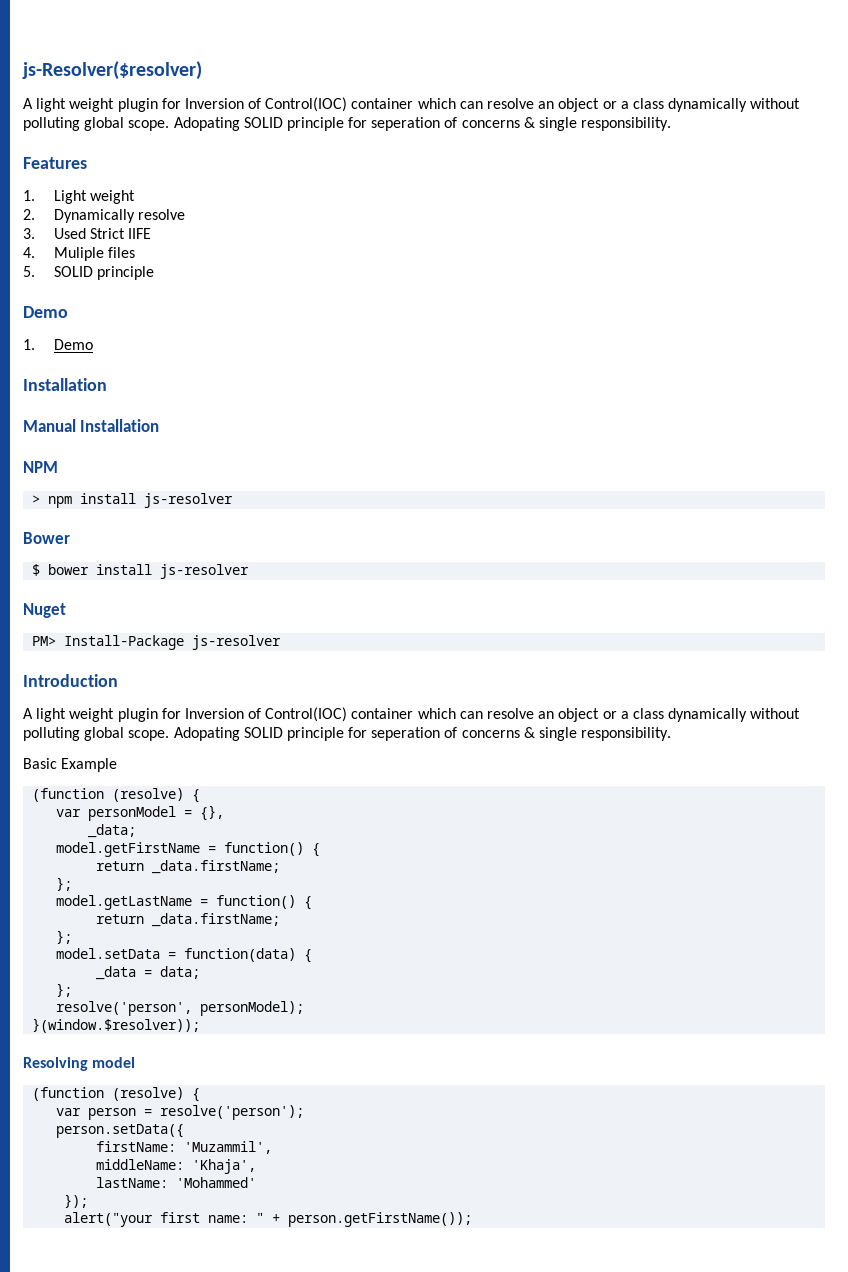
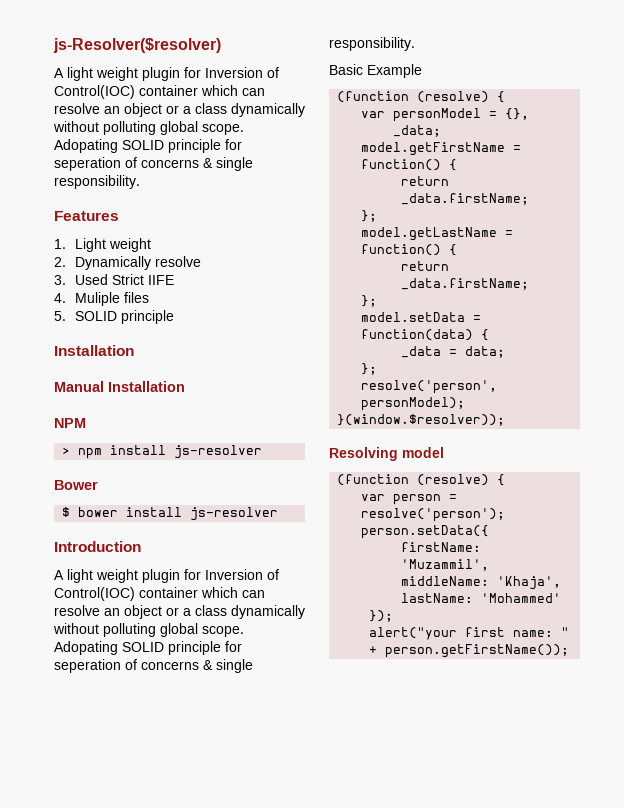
[23,306,68,318] [23,339,93,350] // Demo // 1. Demo -> (175, 317) none
[23,603,66,618] [32,635,282,650] // Nuget // PM> Install-Package js-resolver -> (279, 514) none

